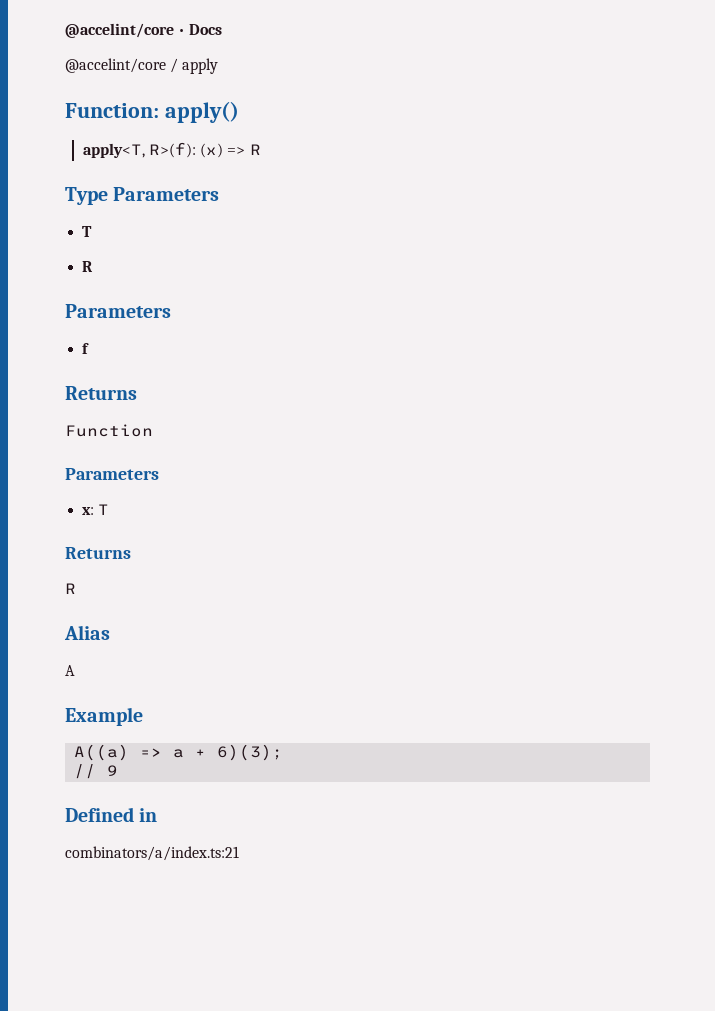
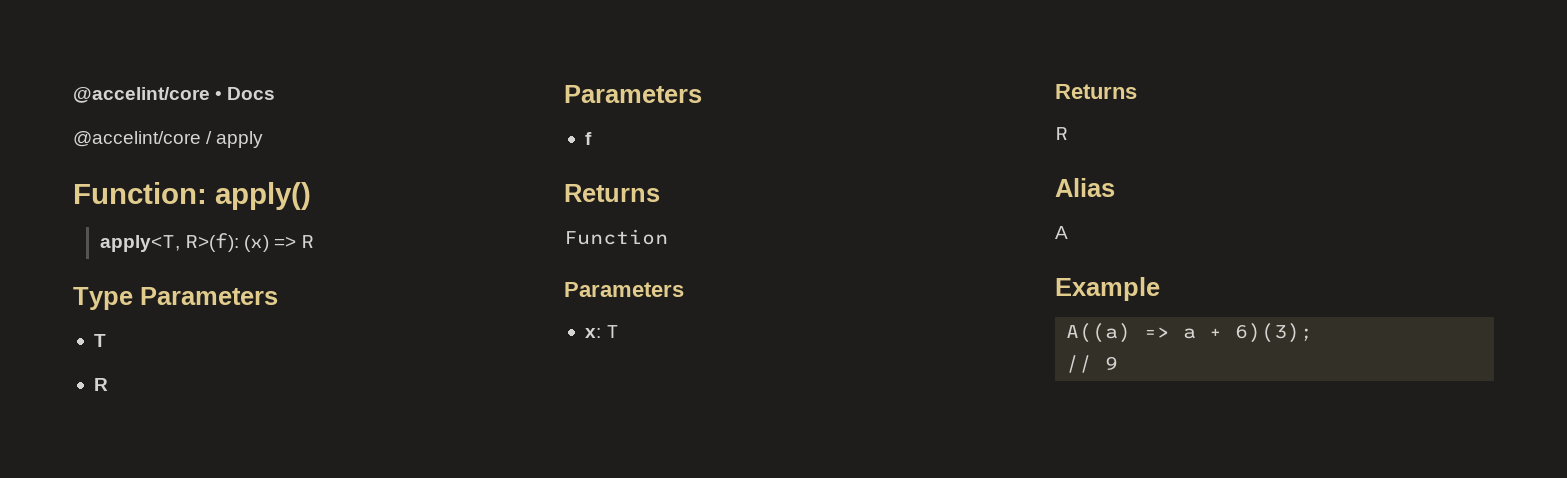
[65,807,158,822] [65,846,239,861] // Defined in // combinators/a/index.ts:21 -> (1119, 363) none

